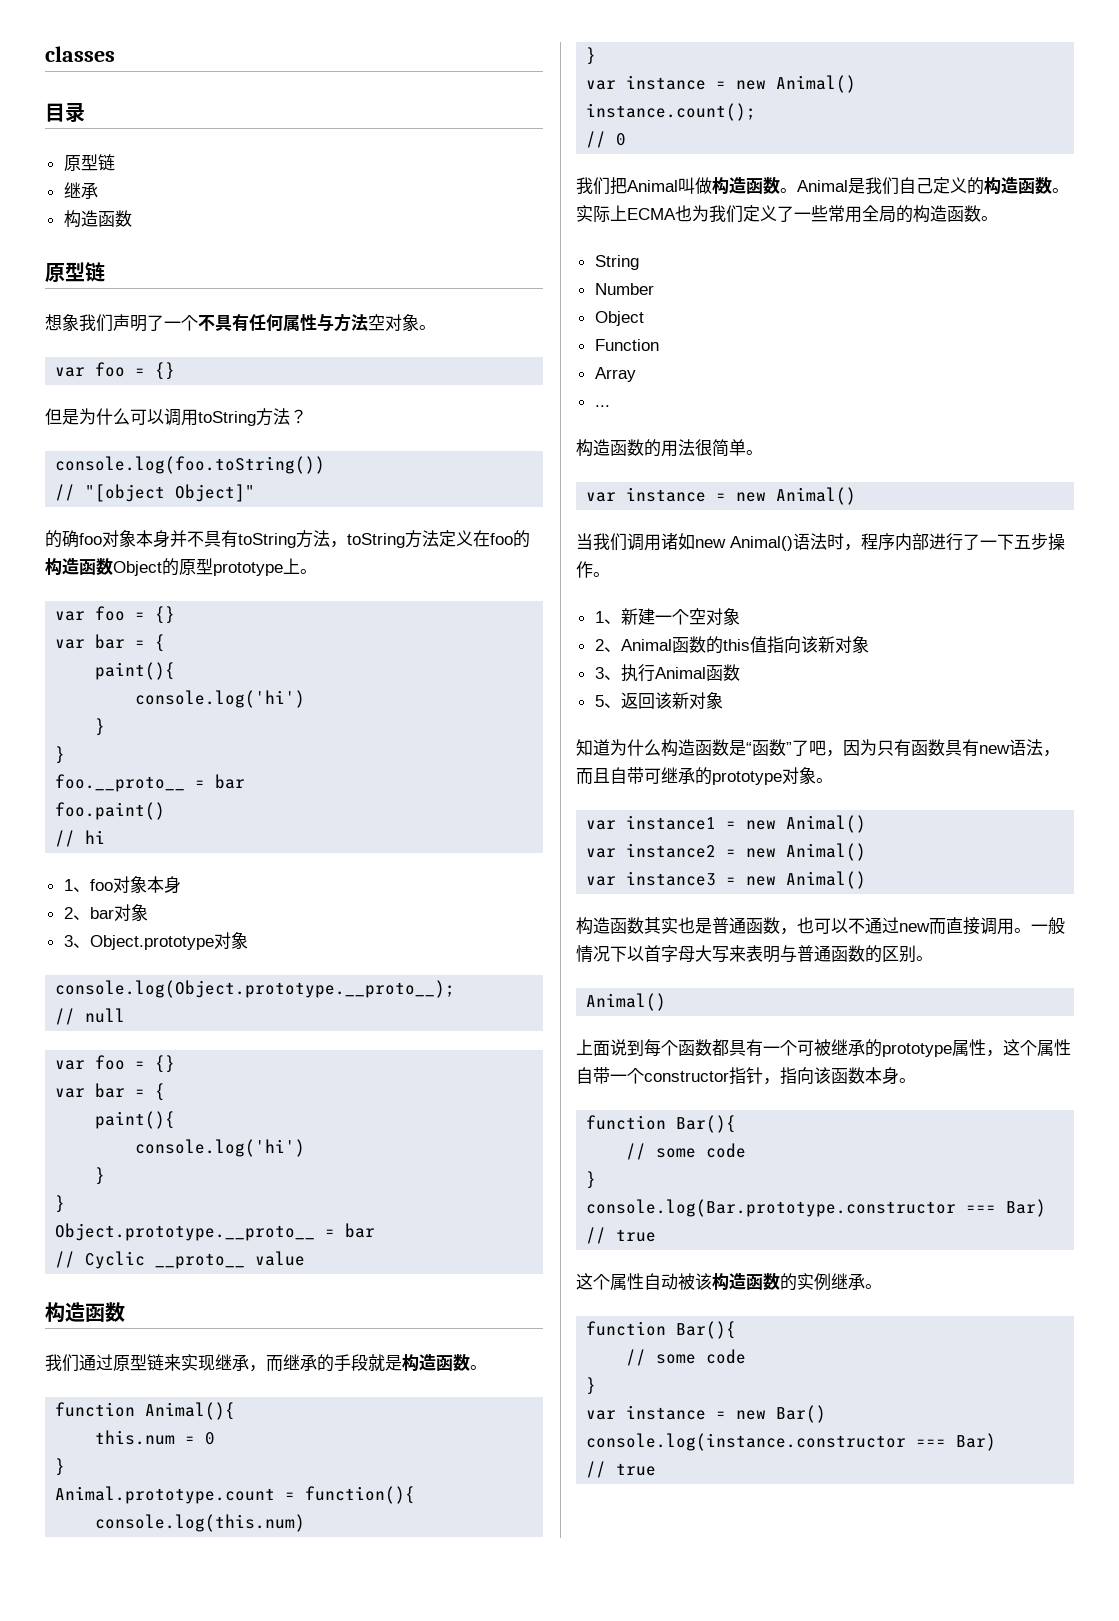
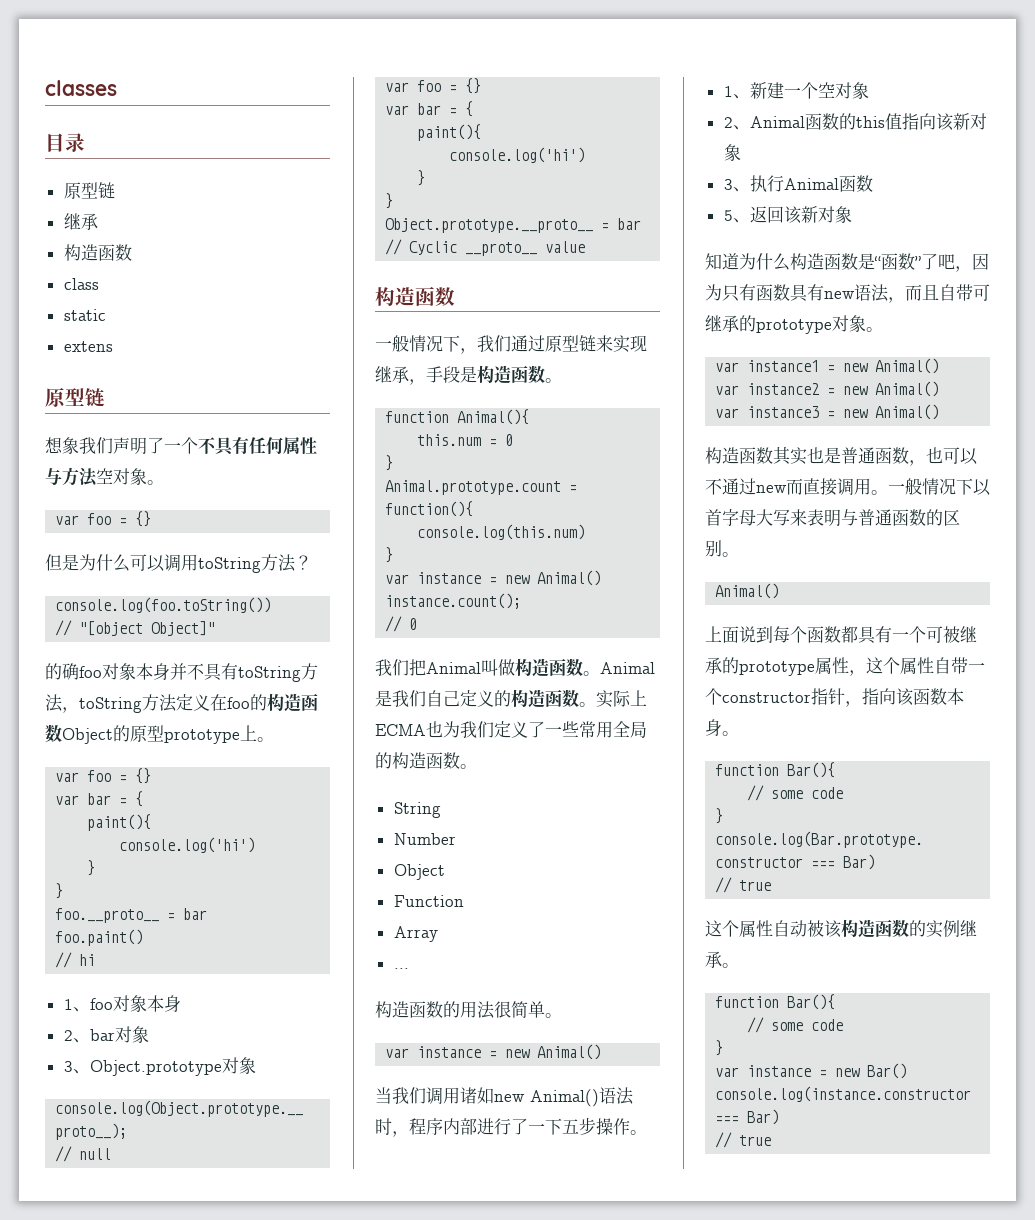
(132, 218) none -> [63,278,99,290] [63,309,106,321] [63,341,113,352] // class // static // extens
(125, 1312) none -> [375,335,477,354] 一般情况下，
[266,1354,385,1372] 而继承的手段就 -> [426,366,460,383] 手段

